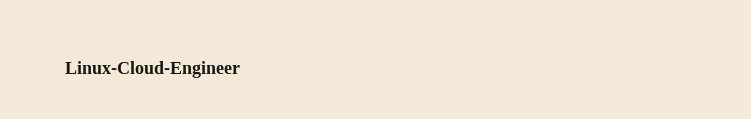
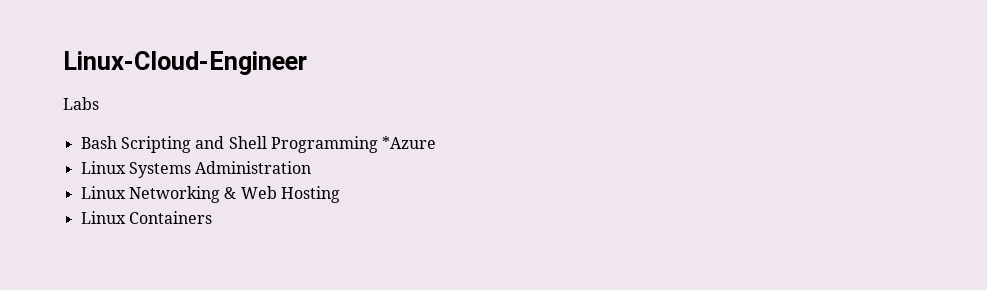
(240, 69) none -> [63,97,99,110] [80,136,437,153] [80,161,312,178] [80,186,340,203] [80,211,212,224] // Labs // Bash Scripting and Shell Programming *Azure // Linux Systems Administration // Linux Networking & Web Hosting // Linux Containers

